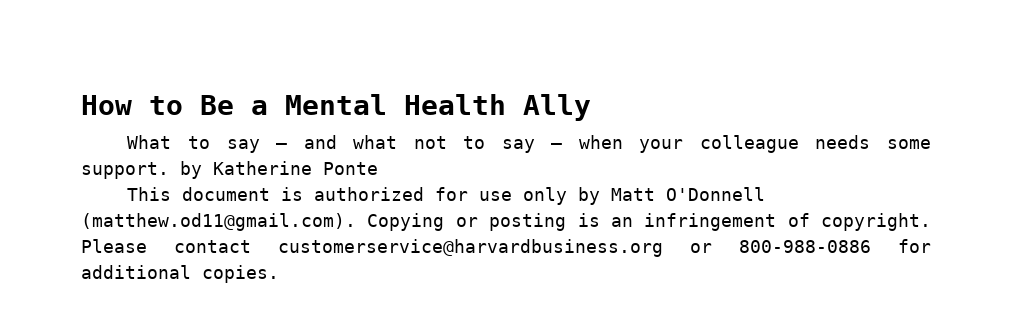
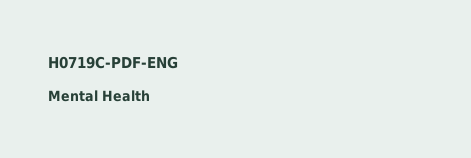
[81,94,591,121] [127,135,931,153] [81,161,378,179] [127,187,766,205] [81,213,931,231] [81,239,931,257] [81,265,279,283] How to Be a Mental Health Ally // What to say — and what not to say — when your colleague needs some support. by Katherine Ponte // This document is authorized for use only by Matt O'Donnell (matthew.od11@gmail.com). Copying or posting is an infringement of copyright. Please contact customerservice@harvardbusiness.org or 800-988-0886 for additional copies. -> [48,56,178,69] [48,90,150,102] H0719C-PDF-ENG // Mental Health

